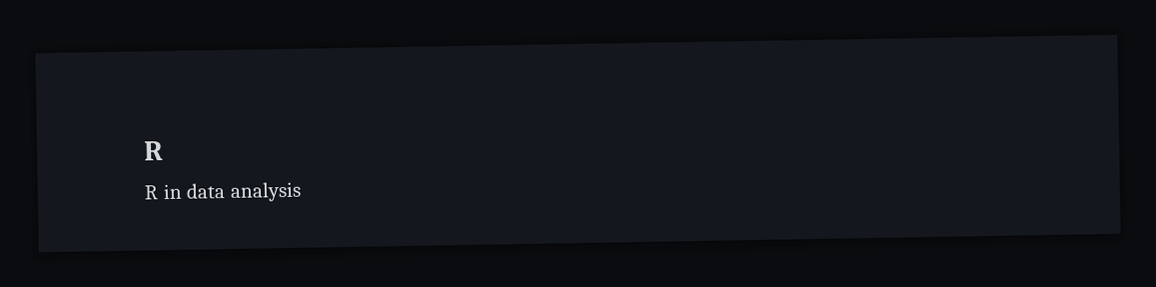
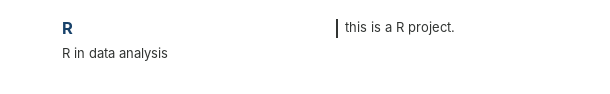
(301, 191) none -> [345,21,456,35] // this is a R project.

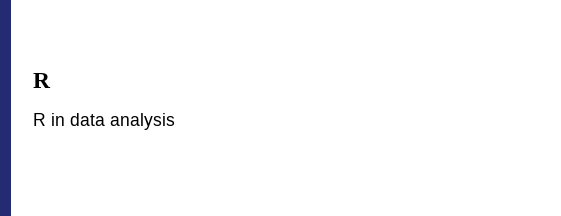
[345,21,456,35] // this is a R project. -> (175, 121) none

